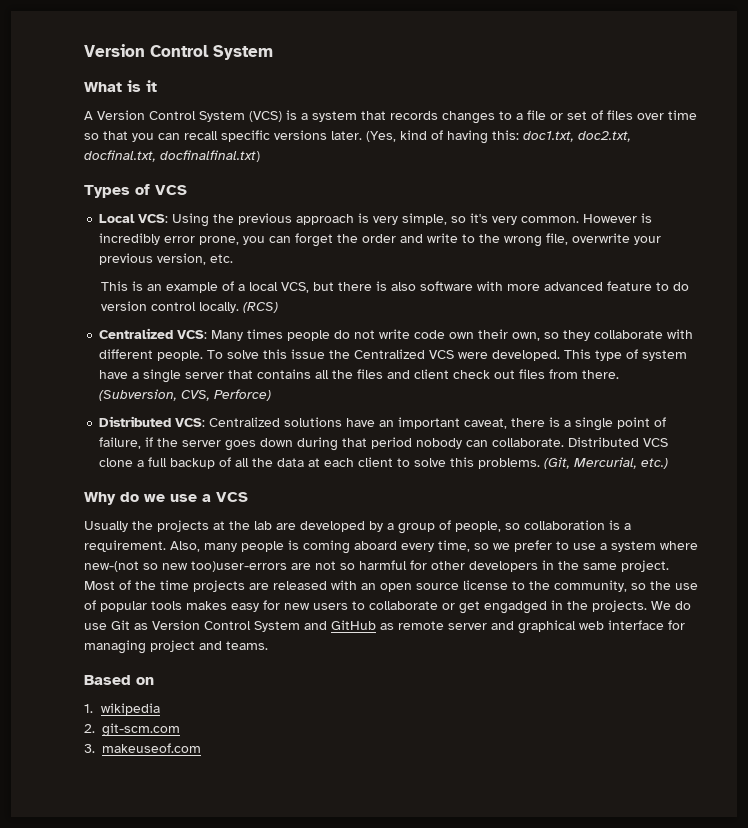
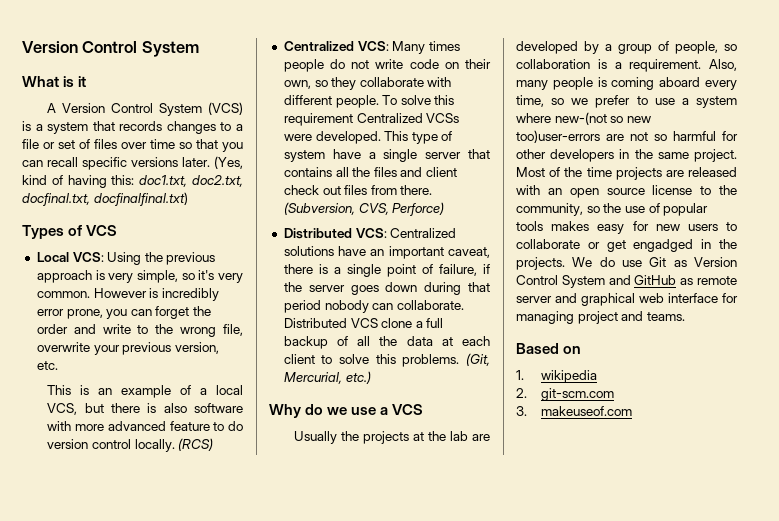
[449,332,475,339] own -> [444,62,459,69] on
[291,349,455,359] issue the Centralized VCS -> [283,113,460,126] requirement Centralized VCSs

